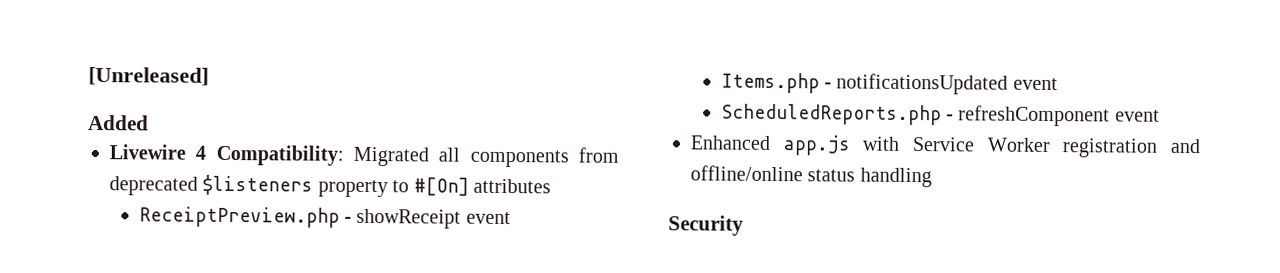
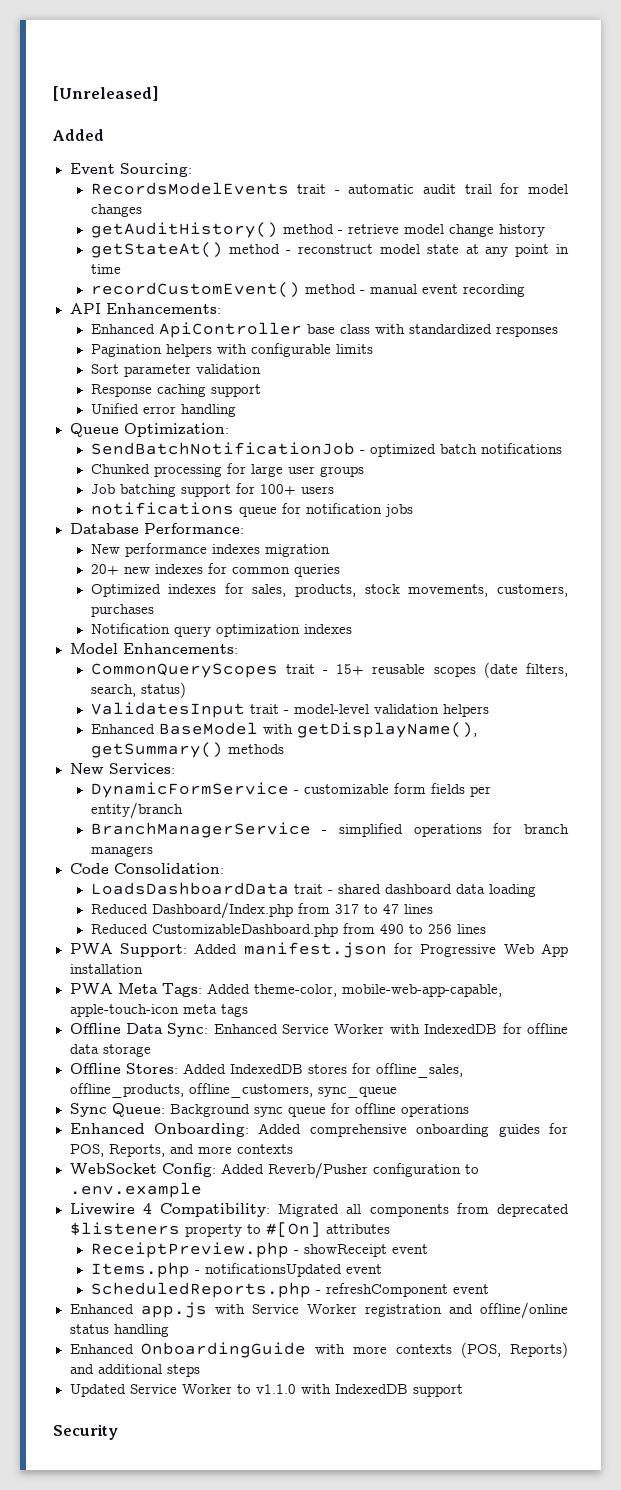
(149, 122) none -> [69,163,192,177] [90,182,569,195] [90,204,142,217] [90,222,545,238] [90,242,570,258] [90,264,121,274] [90,282,525,298] [69,303,221,314] [90,322,558,338] [90,343,373,357] [90,364,261,377] [90,384,261,397] [90,403,236,417] [69,423,229,437] [90,442,562,457] [90,463,364,477] [90,483,334,497] [90,502,413,517] [69,523,244,534] [90,543,330,557] [90,563,340,577] [90,583,568,597] [90,604,154,617] [90,623,352,637] [69,643,238,654] [90,662,568,678] [90,682,186,698] [90,702,489,718] [90,722,477,738] [90,742,284,758] [69,763,175,774] [90,782,491,798] [90,802,183,819] [90,822,569,838] [90,846,153,857] [69,863,224,874] [90,882,536,897] [90,902,433,919] [90,923,486,937] [69,942,568,958] [69,964,143,974] [69,983,502,997] [69,1004,248,1017] [69,1023,569,1037] [69,1044,151,1057] [69,1063,463,1078] [69,1083,397,1098] [69,1103,469,1117] [69,1123,568,1137] [69,1144,293,1157] [69,1162,479,1179] [69,1182,202,1198] // Event Sourcing: // RecordsModelEvents trait - automatic audit trail for model changes // getAuditHistory() method - retrieve model change history // getStateAt() method - reconstruct model state at any point in time // recordCustomEvent() method - manual event recording // API Enhancements: // Enhanced ApiController base class with standardized responses // Pagination helpers with configurable limits // Sort parameter validation // Response caching support // Unified error handling // Queue Optimization: // SendBatchNotificationJob - optimized batch notifications // Chunked processing for large user groups // Job batching support for 100+ users // notifications queue for notification jobs // Database Performance: // New performance indexes migration // 20+ new indexes for common queries // Optimized indexes for sales, products, stock movements, customers, purchases // Notification query optimization indexes // Model Enhancements: // CommonQueryScopes trait - 15+ reusable scopes (date filters, search, status) // ValidatesInput trait - model-level validation helpers // Enhanced BaseModel with getDisplayName(), getSummary() methods // New Services: // DynamicFormService - customizable form fields per entity/branch // BranchManagerService - simplified operations for branch managers // Code Consolidation: // LoadsDashboardData trait - shared dashboard data loading // Reduced Dashboard/Index.php from 317 to 47 lines // Reduced CustomizableDashboard.php from 490 to 256 lines // PWA Support: Added manifest.json for Progressive Web App installation // PWA Meta Tags: Added theme-color, mobile-web-app-capable, apple-touch-icon meta tags // Offline Data Sync: Enhanced Service Worker with IndexedDB for offline data storage // Offline Stores: Added IndexedDB stores for offline_sales, offline_products, offline_customers, sync_queue // Sync Queue: Background sync queue for offline operations // Enhanced Onboarding: Added comprehensive onboarding guides for POS, Reports, and more contexts // WebSocket Config: Added Reverb/Pusher configuration to .env.example
(932, 177) none -> [69,1342,569,1358] [69,1364,200,1377] [69,1384,463,1397] // Enhanced OnboardingGuide with more contexts (POS, Reports) and additional steps // Updated Service Worker to v1.1.0 with IndexedDB support

